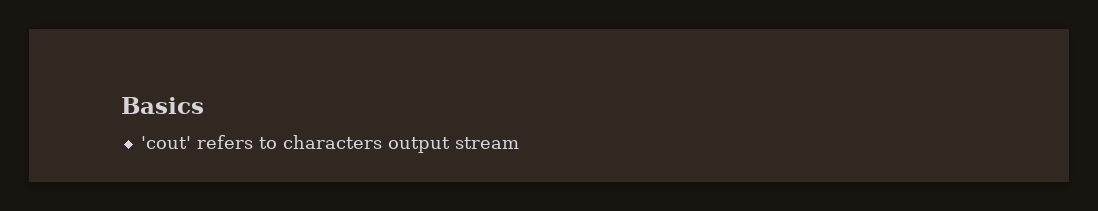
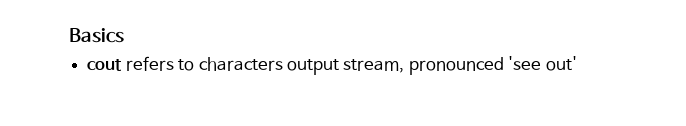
[140,136,191,149] 'cout' -> [87,59,123,71] cout
[454,137,519,149] stream -> [343,56,577,75] stream, pronounced 'see out'

